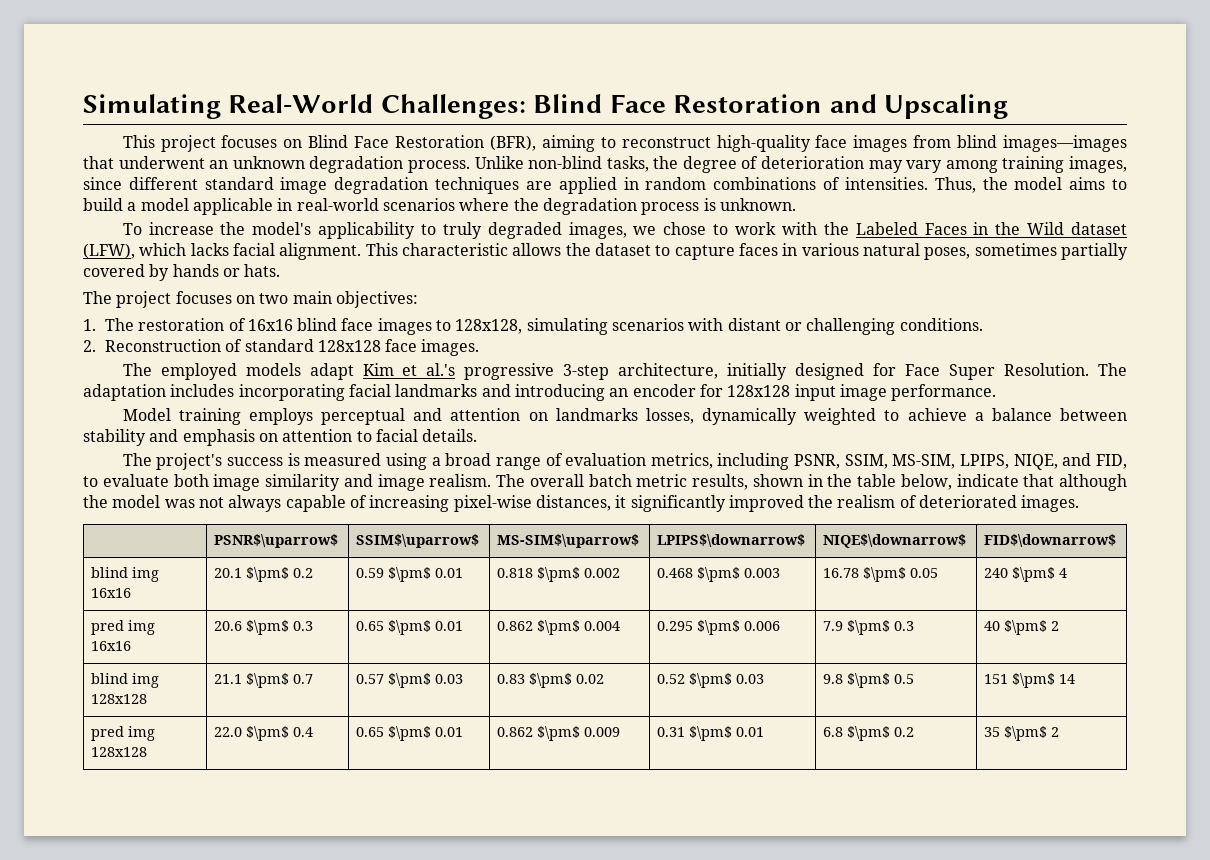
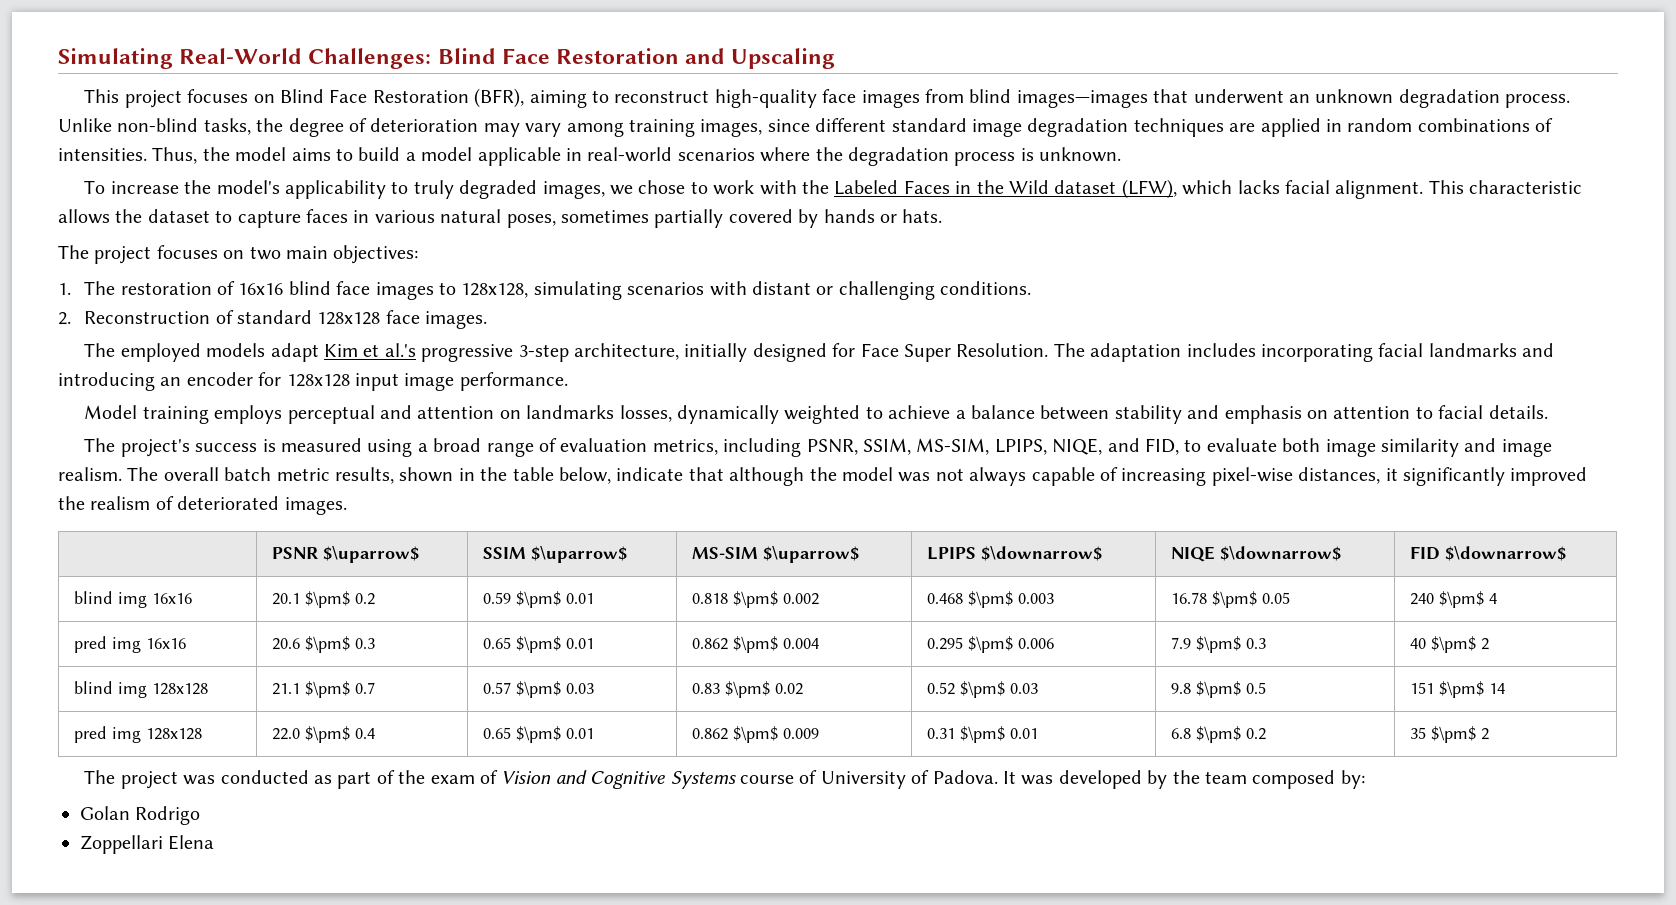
[214,534,339,548] [356,534,480,548] [497,534,640,548] [657,534,806,547] [823,534,967,548] [984,534,1117,547] PSNR$\uparrow$ | SSIM$\uparrow$ | MS-SIM$\uparrow$ | LPIPS$\downarrow$ | NIQE$\downarrow$ | FID$\downarrow$ -> [271,546,419,563] [482,546,627,563] [691,546,859,563] [926,546,1102,561] [1170,546,1341,562] [1409,546,1566,561] PSNR $\uparrow$ | SSIM $\uparrow$ | MS-SIM $\uparrow$ | LPIPS $\downarrow$ | NIQE $\downarrow$ | FID $\downarrow$
(1060, 732) none -> [84,770,1365,789] [80,806,201,825] [80,835,215,854] // The project was conducted as part of the exam of Vision and Cognitive Systems course of University of Padova. It was developed by the team composed by: // Golan Rodrigo // Zoppellari Elena

